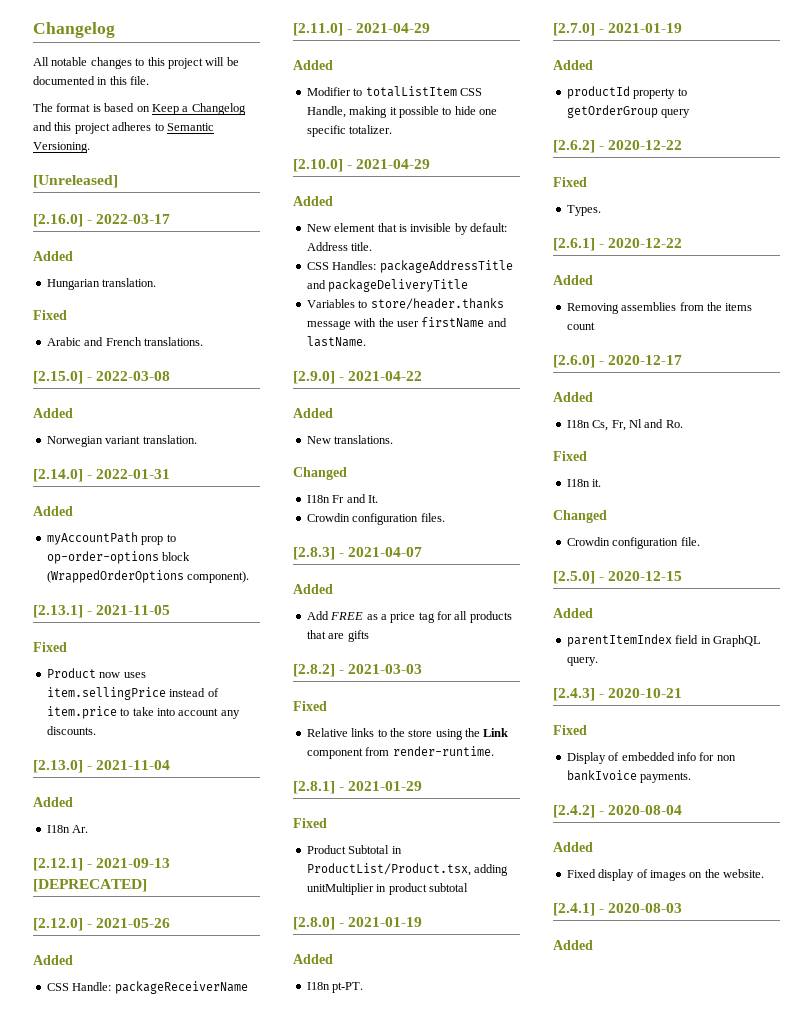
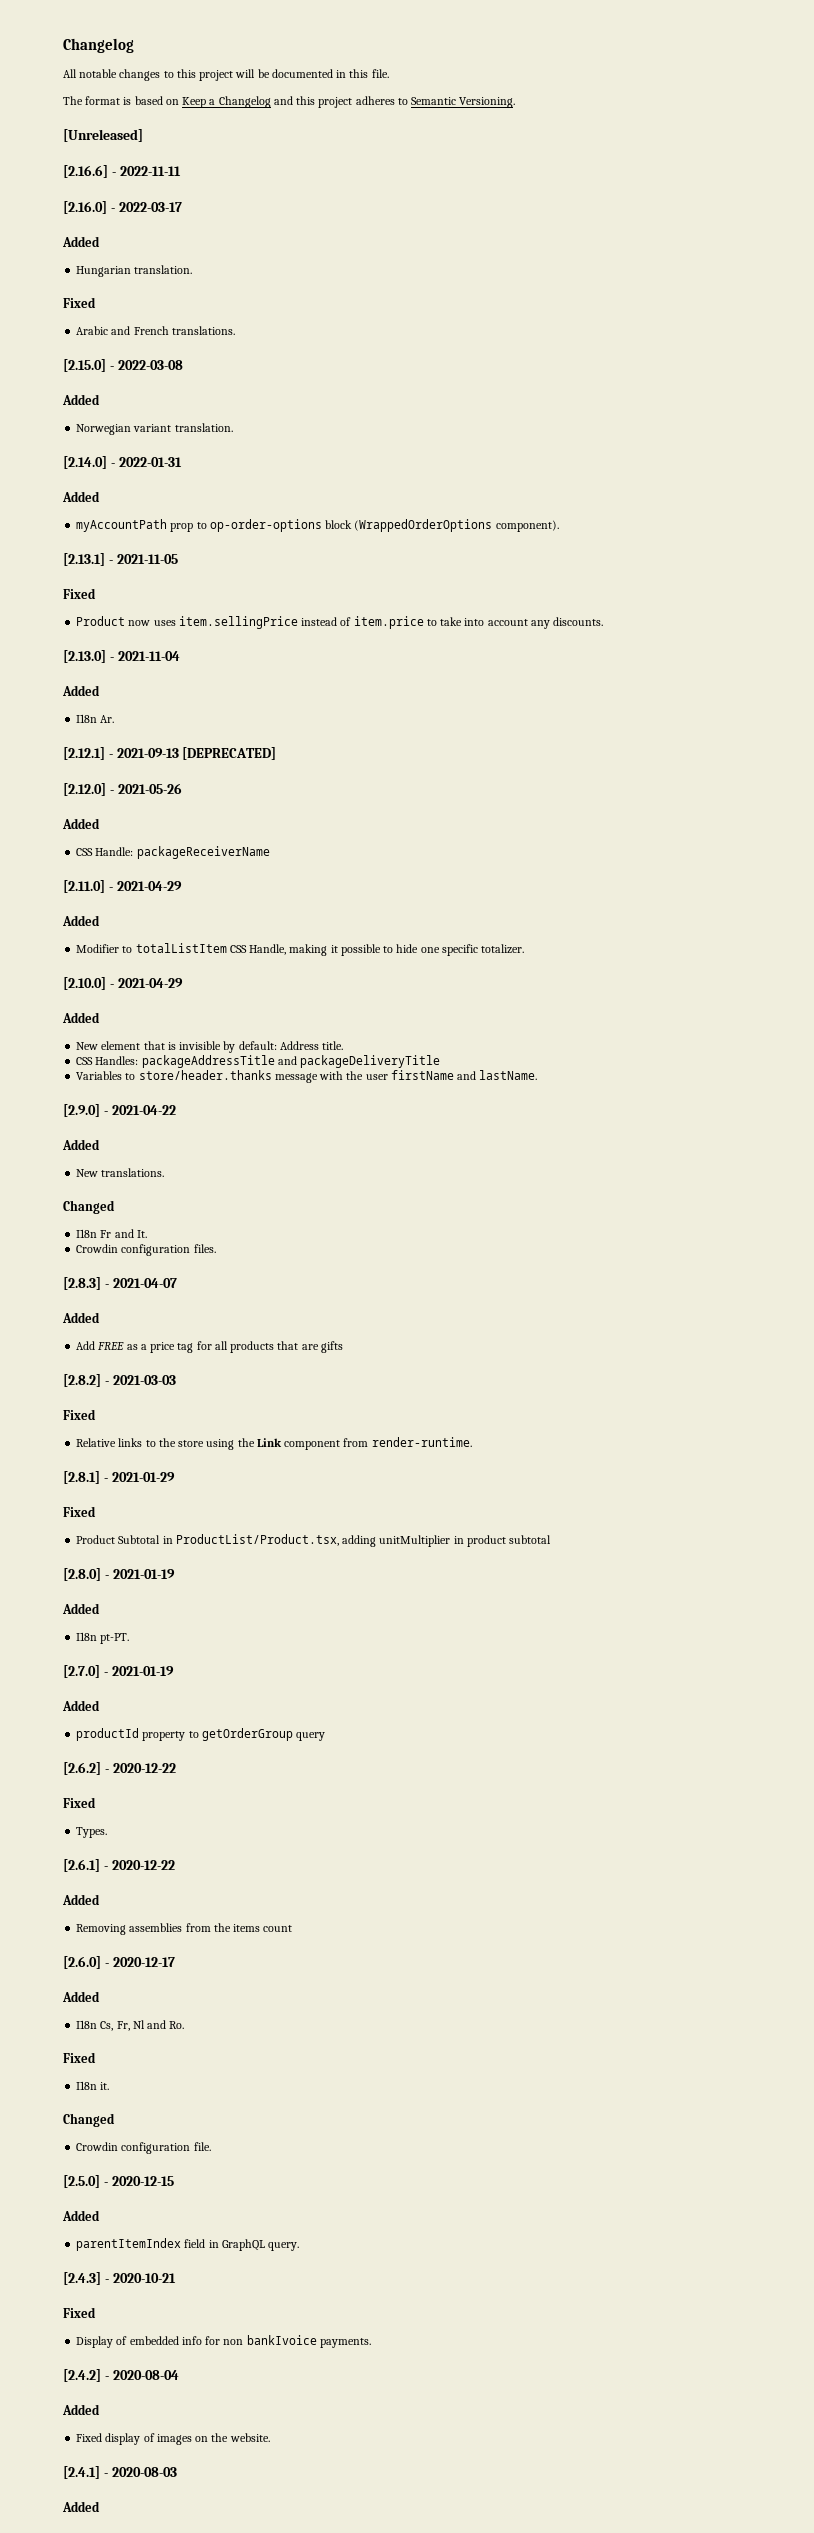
(118, 181) none -> [63,165,181,178] // [2.16.6] - 2022-11-11

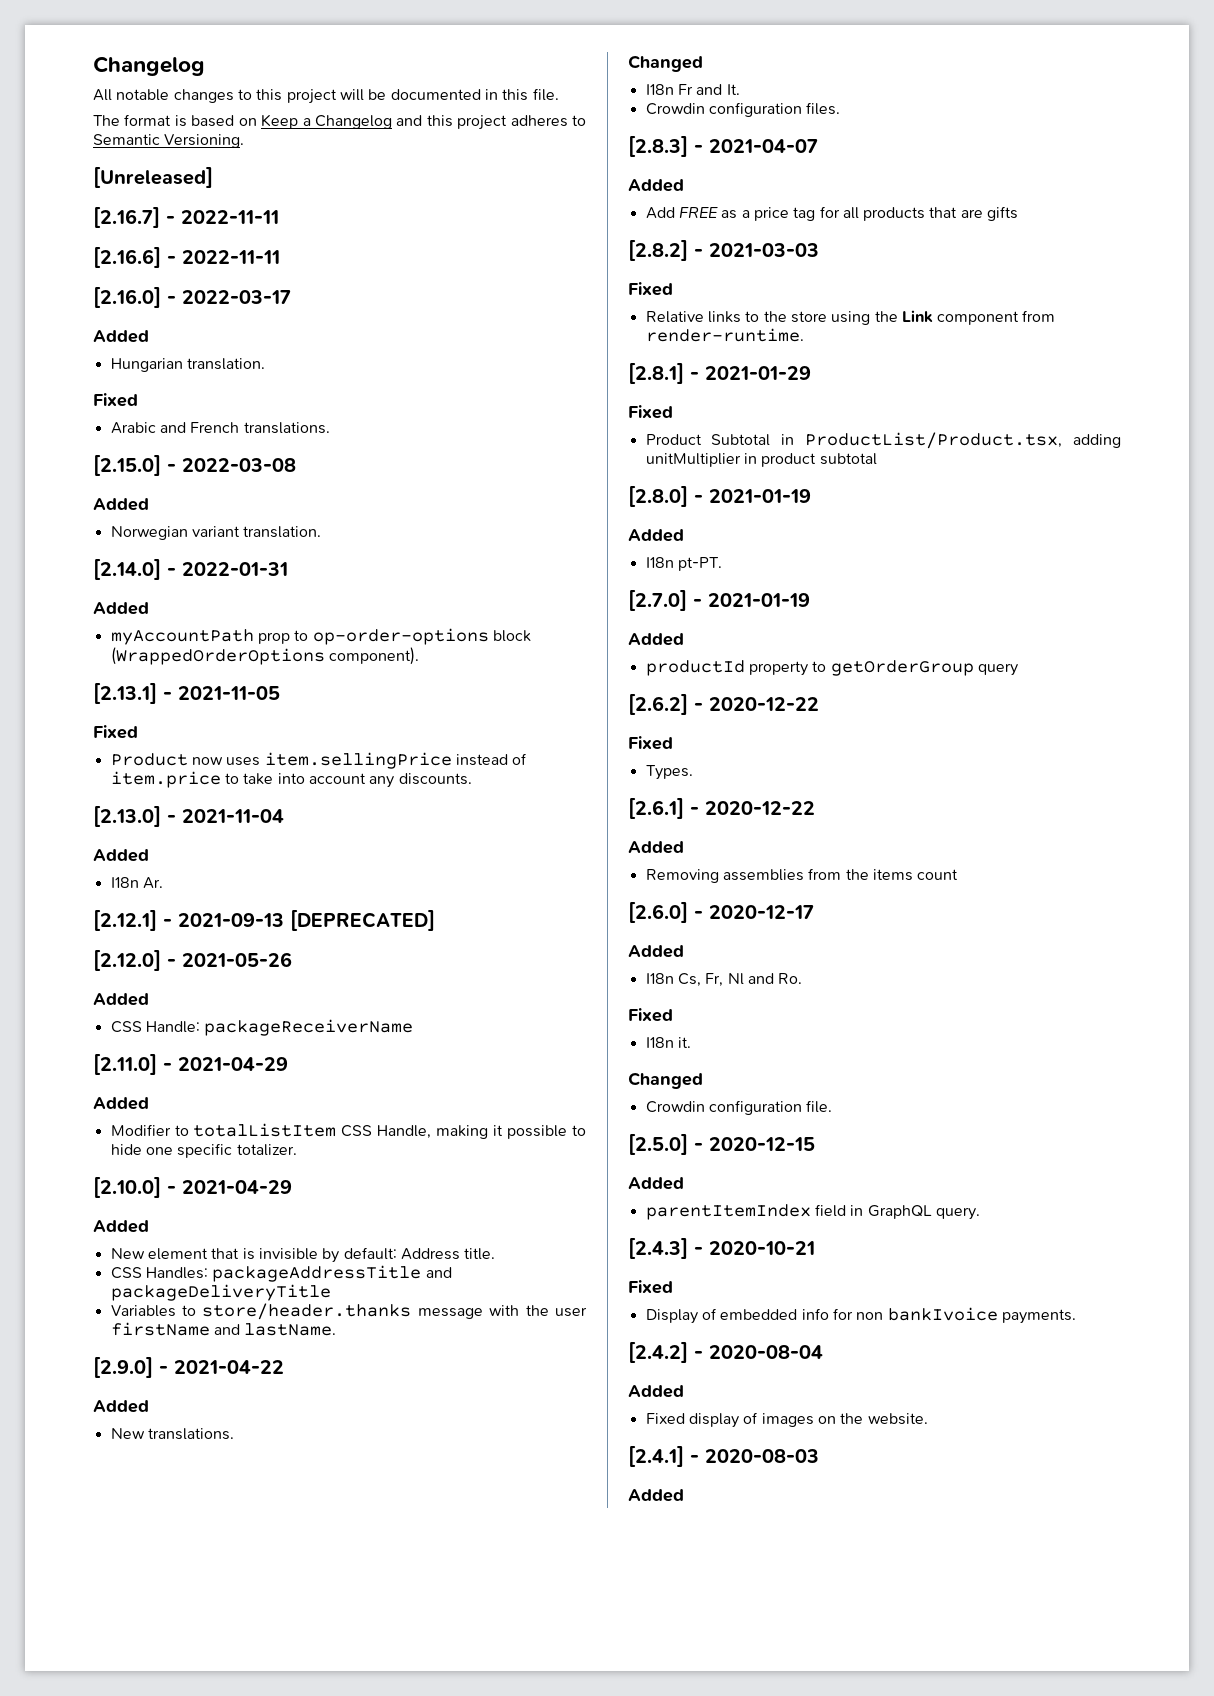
(143, 135) none -> [93,207,279,228] // [2.16.7] - 2022-11-11

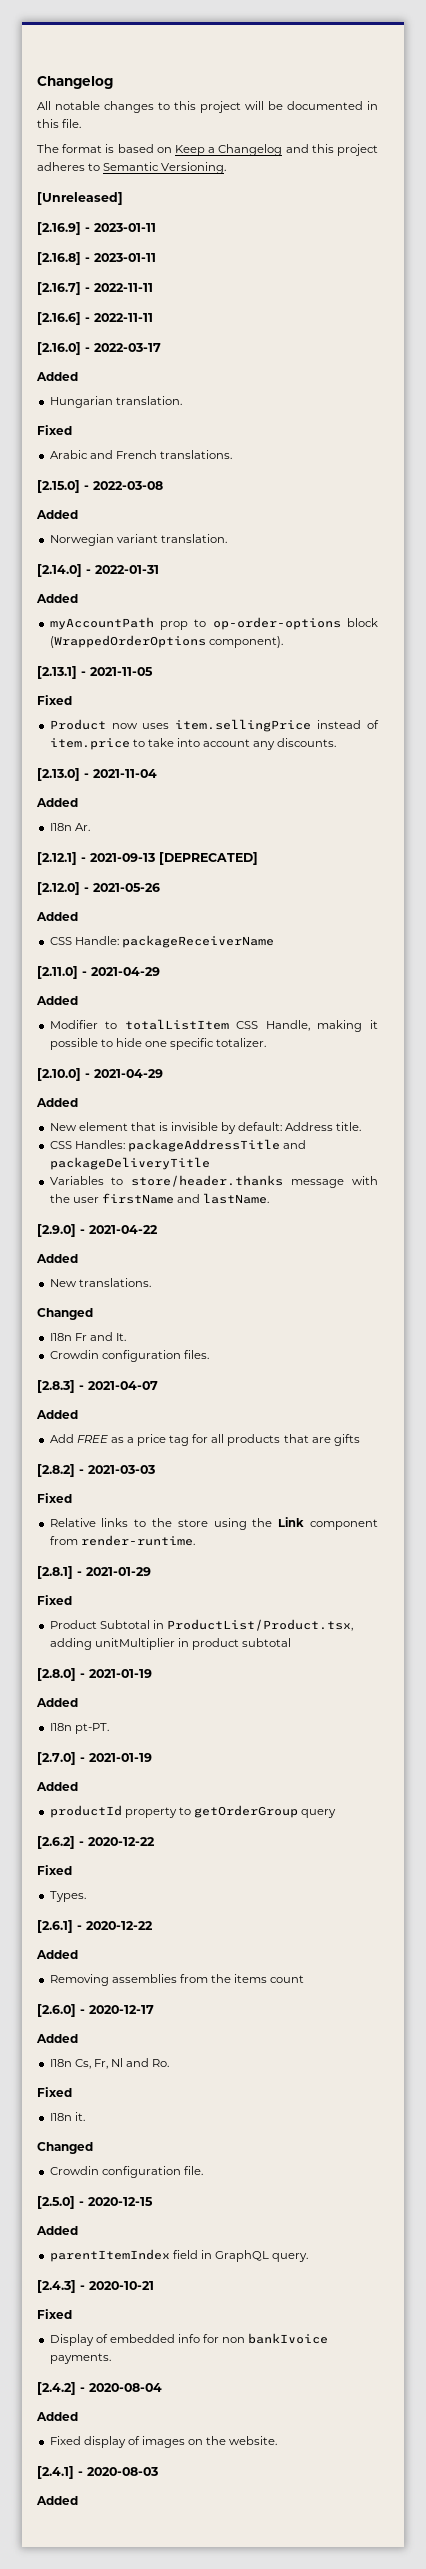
(213, 177) none -> [37,222,156,235] [37,252,156,265] // [2.16.9] - 2023-01-11 // [2.16.8] - 2023-01-11

